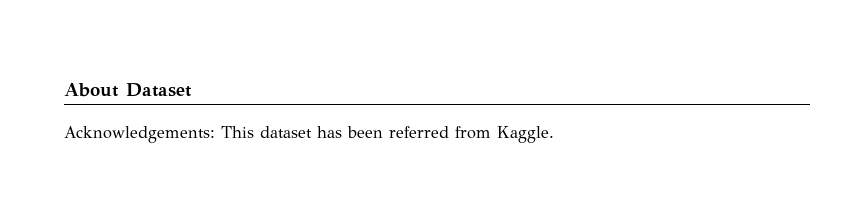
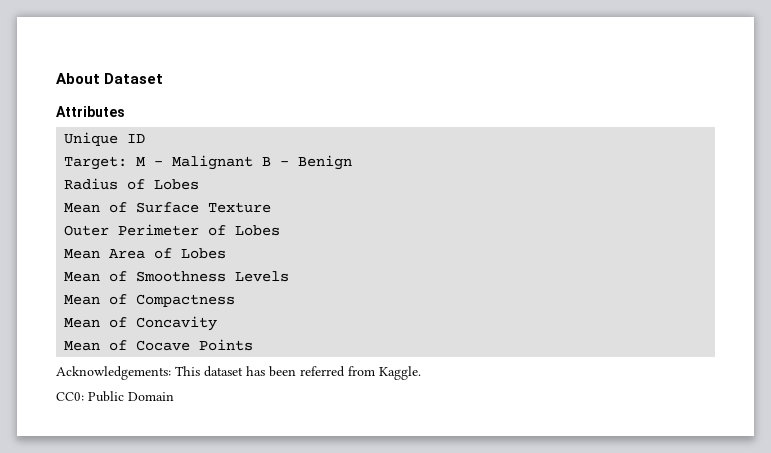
(192, 90) none -> [56,106,125,117] [64,132,146,146] [64,155,353,170] [64,178,200,190] [64,202,272,213] [64,224,281,236] [64,248,227,259] [64,271,290,282] [64,294,236,307] [64,316,218,331] [64,339,254,351] // Attributes // Unique ID // Target: M - Malignant B - Benign // Radius of Lobes // Mean of Surface Texture // Outer Perimeter of Lobes // Mean Area of Lobes // Mean of Smoothness Levels // Mean of Compactness // Mean of Concavity // Mean of Cocave Points
(554, 134) none -> [56,391,174,402] // CC0: Public Domain

